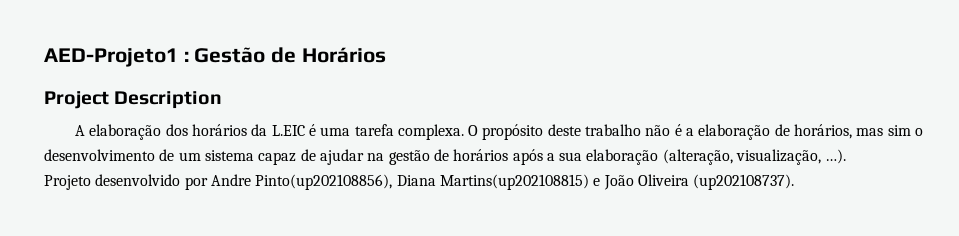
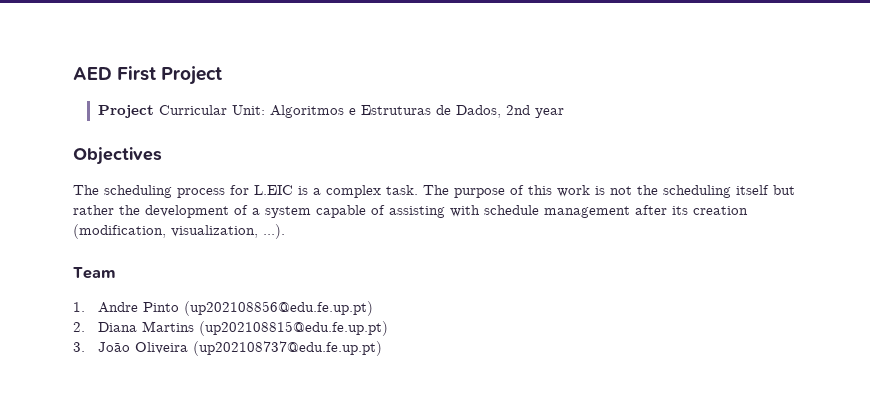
[44,47,386,67] [44,91,223,109] [74,124,923,140] [44,149,847,165] [44,174,601,190] AED-Projeto1 : Gestão de Horários // Project Description // A elaboração dos horários da L.EIC é uma tarefa complexa. O propósito deste trabalho não é a elaboração de horários, mas sim o desenvolvimento de um sistema capaz de ajudar na gestão de horários após a sua elaboração (alteração, visualização, …). // Projeto desenvolvido por Andre Pinto(up202108856), Diana Martins(up202108815) e -> [73,66,223,85] [97,105,564,118] [73,147,162,165] [73,185,795,198] [73,205,748,218] [73,224,285,239] [73,267,116,279] [73,301,373,316] [73,321,388,336] [73,342,85,352] AED First Project // Project Curricular Unit: Algoritmos e Estruturas de Dados, 2nd year // Objectives // The scheduling process for L.EIC is a complex task. The purpose of this work is not the scheduling itself but rather the development of a system capable of assisting with schedule management after its creation (modification, visualization, ...). // Team // 1. Andre Pinto (up202108856@edu.fe.up.pt) // 2. Diana Martins (up202108815@edu.fe.up.pt) // 3.
[693,174,795,190] (up202108737). -> [192,341,382,356] (up202108737@edu.fe.up.pt)

